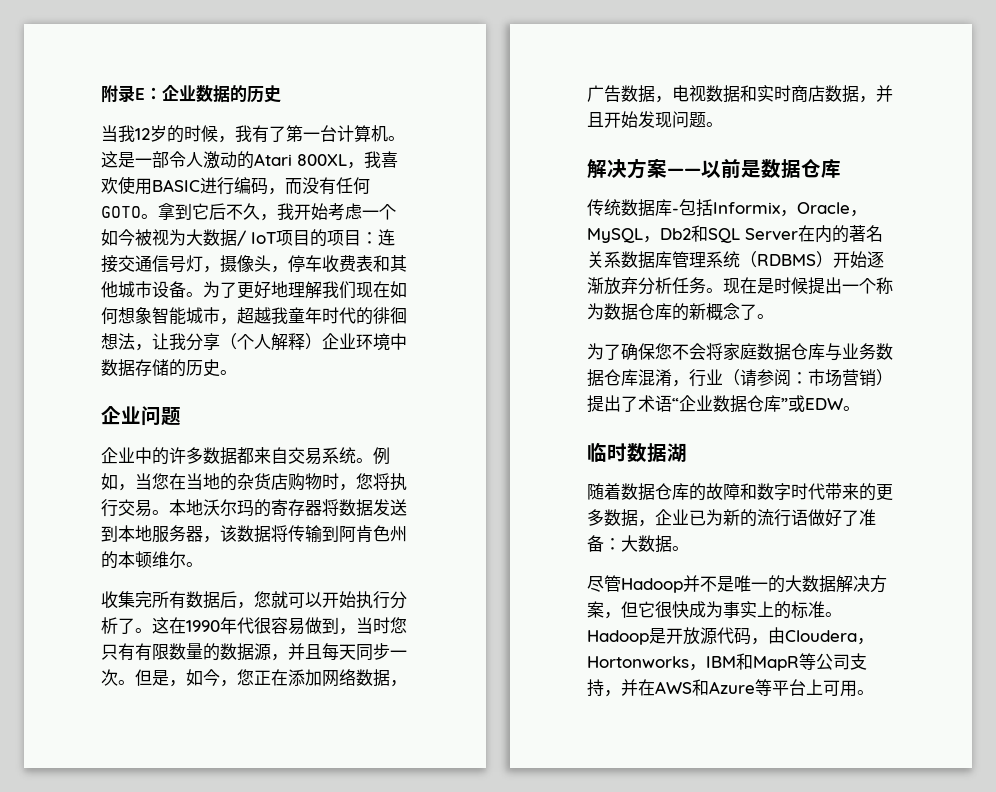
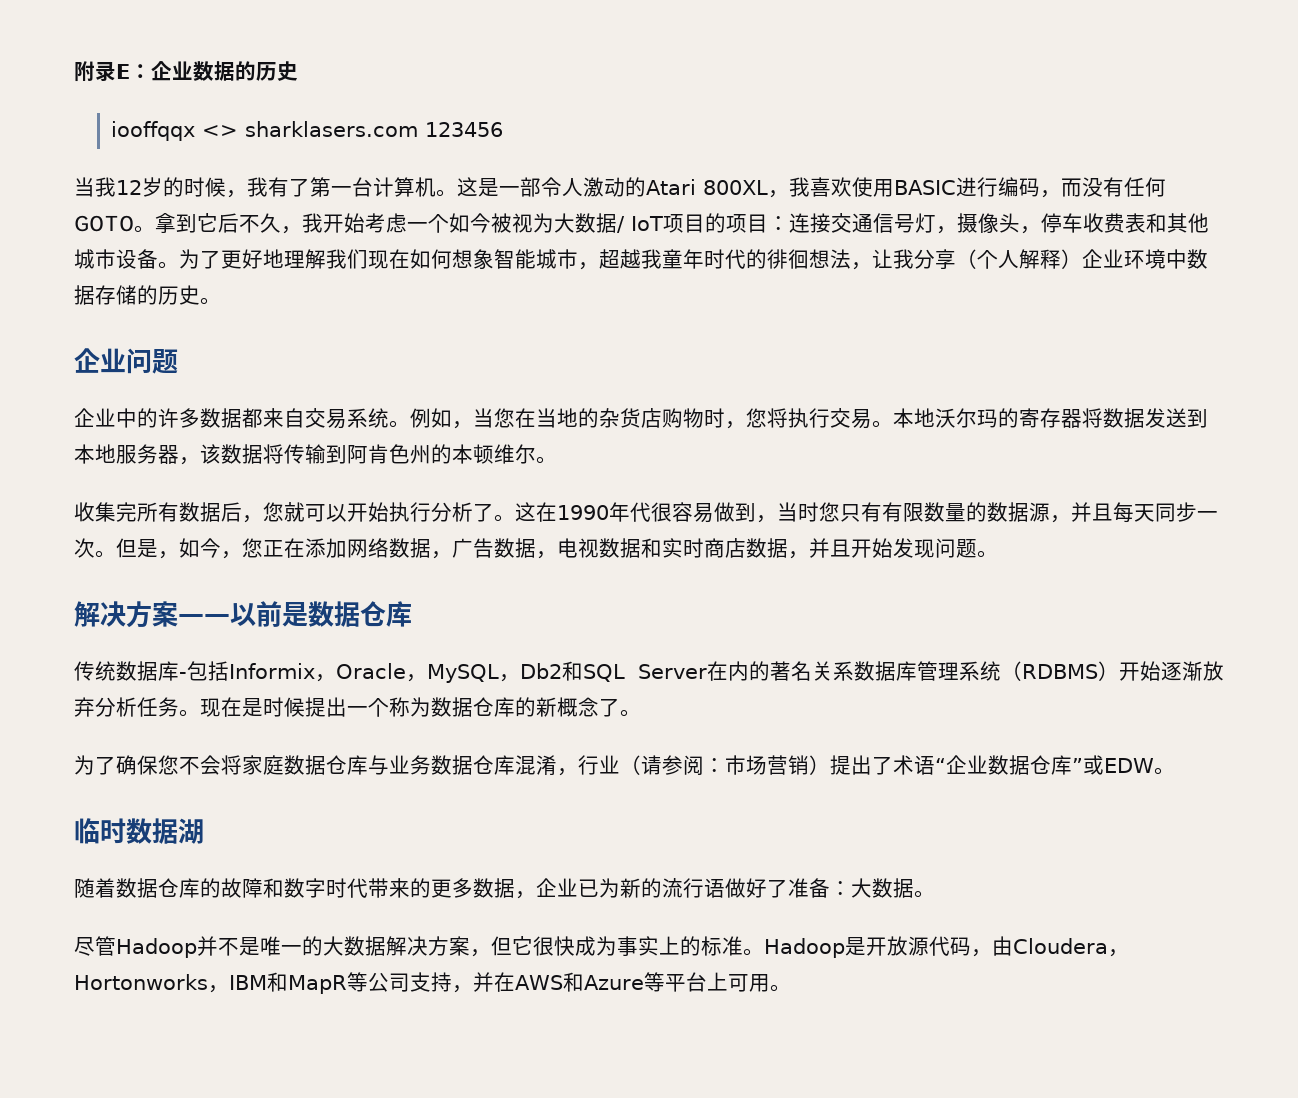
(281, 94) none -> [111,121,504,141] // iooffqqx <> sharklasers.com 123456

